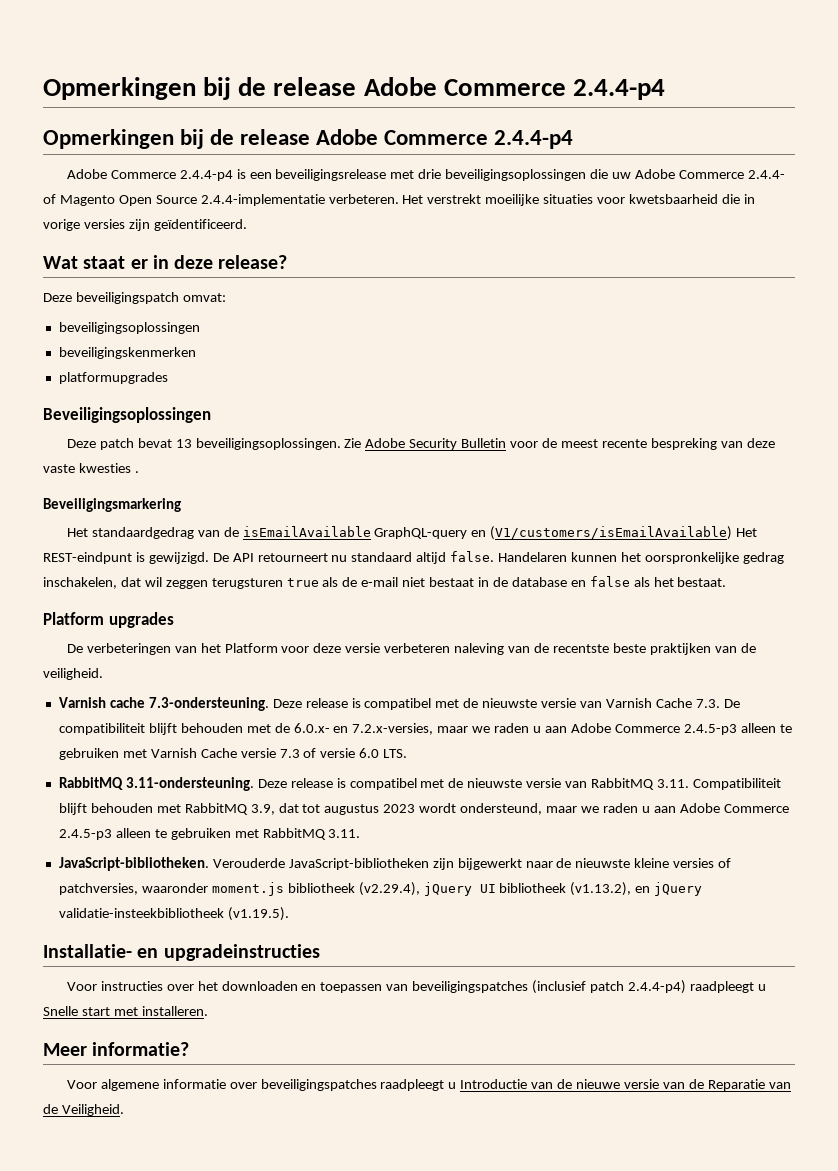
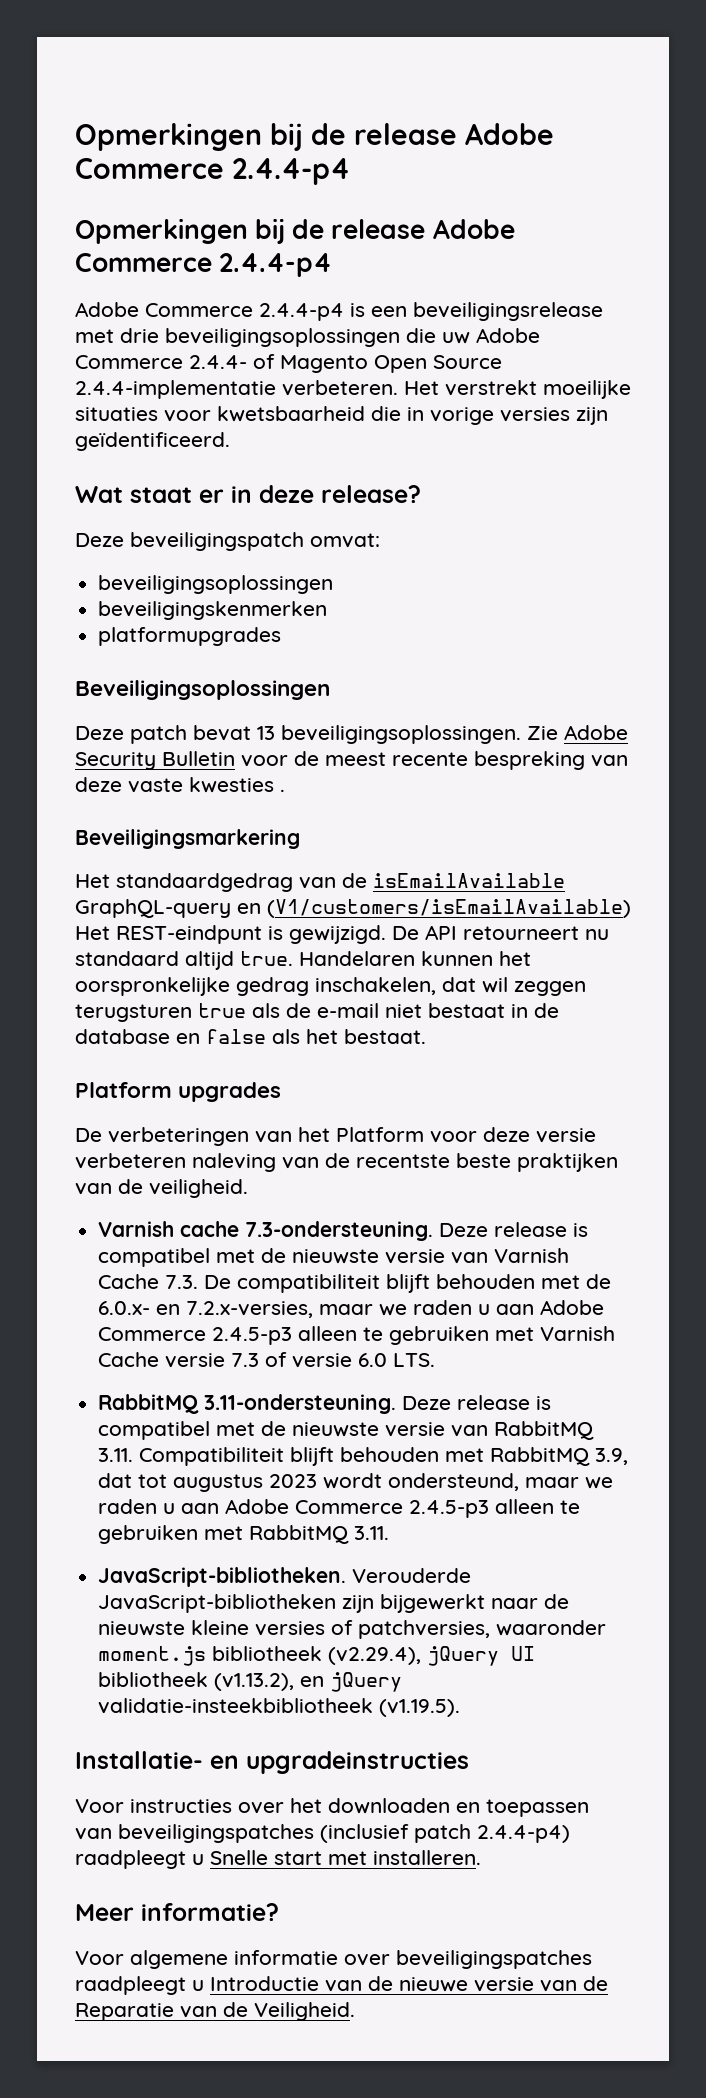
[450,551,495,562] false. -> [240,951,293,966] true.

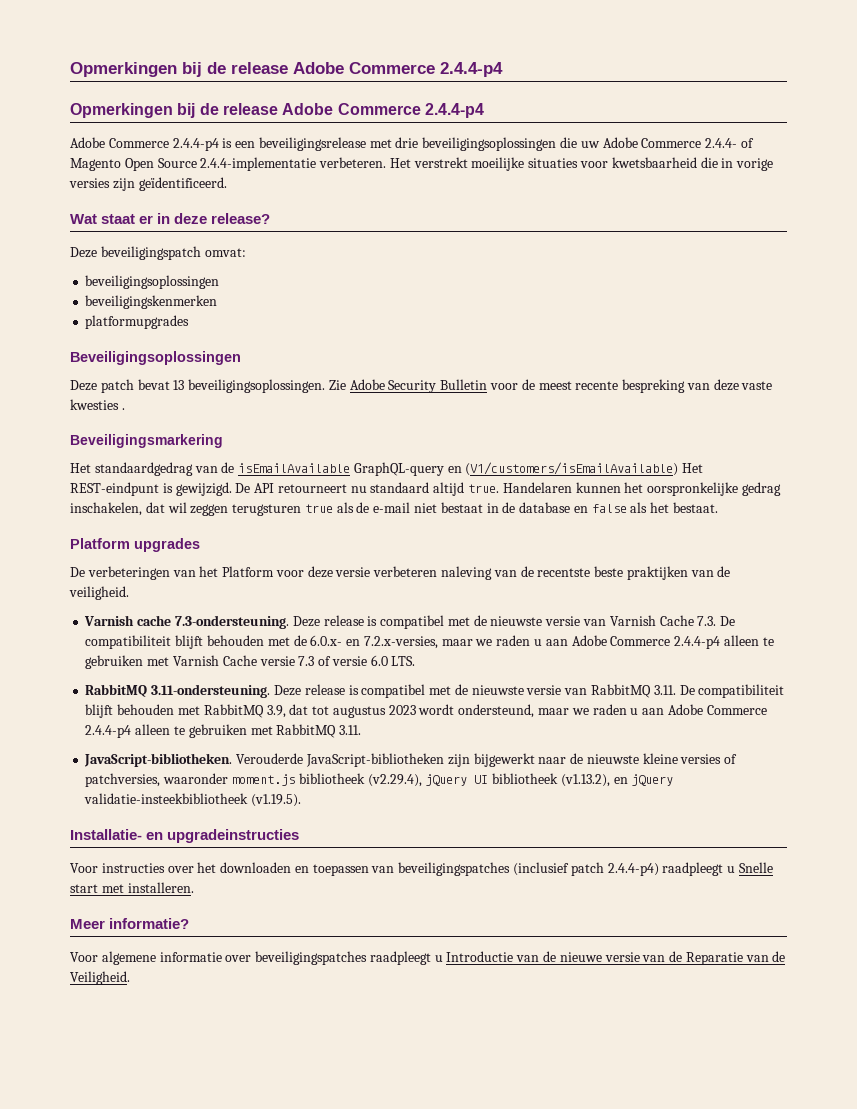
[212,1327,293,1345] 2.4.5-p3 -> [674,636,721,649] 2.4.4-p4
[139,1447,285,1466] Compatibiliteit -> [679,684,785,698] De compatibiliteit
[409,1500,490,1518] 2.4.5-p3 -> [85,725,132,738] 2.4.4-p4

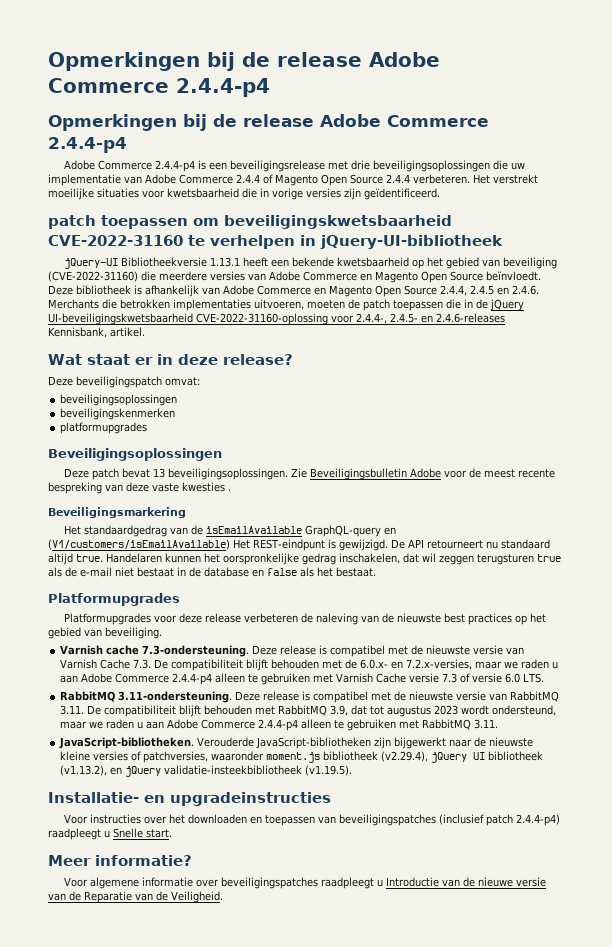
[602,137,738,148] Adobe Commerce 2.4.4- -> [48,174,260,186] implementatie van Adobe Commerce 2.4.4
[200,157,317,171] 2.4.4-implementatie -> [386,174,410,183] 2.4.4
(227, 184) none -> [48,215,452,229] [48,235,503,249] [63,257,557,269] [48,271,541,283] [48,285,539,297] [48,299,524,311] [48,313,505,325] [48,327,145,338] // patch toepassen om beveiligingskwetsbaarheid CVE-2022-31160 te verhelpen in jQuery-UI-bibliotheek // jQuery-UI Bibliotheekversie 1.13.1 heeft een bekende kwetsbaarheid op het gebied van beveiliging (CVE-2022-31160) die meerdere versies van Adobe Commerce en Magento Open Source beïnvloedt. Deze bibliotheek is afhankelijk van Adobe Commerce en Magento Open Source 2.4.4, 2.4.5 en 2.4.6. Merchants die betrokken implementaties uitvoeren, moeten de patch toepassen die in de jQuery UI-beveiligingskwetsbaarheid CVE-2022-31160-oplossing voor 2.4.4-, 2.4.5- en 2.4.6-releases Kennisbank, artikel.
[349,379,488,393] Adobe Security Bulletin -> [309,468,441,480] Beveiligingsbulletin Adobe
[70,538,200,552] [70,566,731,580] [69,586,129,600] Platform upgrades // De verbeteringen van het Platform voor deze versie verbeteren naleving van de recentste beste praktijken van de veiligheid. -> [48,593,180,606] [63,613,546,625] [48,627,162,639] Platformupgrades // Platformupgrades voor deze release verbeteren de naleving van de nieuwste best practices op het gebied van beveiliging.
[70,882,194,893] start met installeren. -> [146,829,172,838] start.

